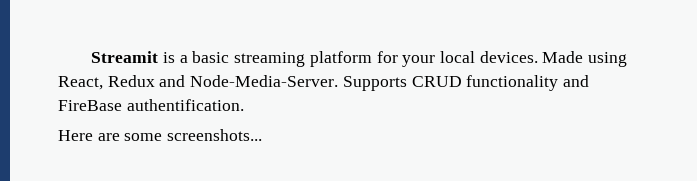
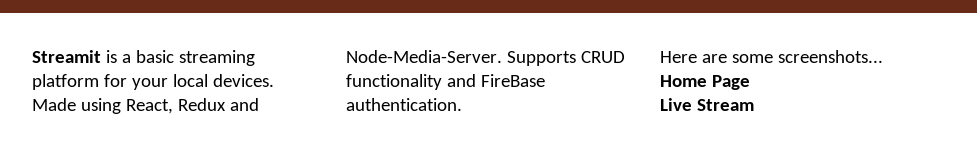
[126,99,244,111] authentification. -> [346,98,462,111] authentication.
(263, 135) none -> [660,75,750,90] [660,98,754,111] // Home Page // Live Stream

